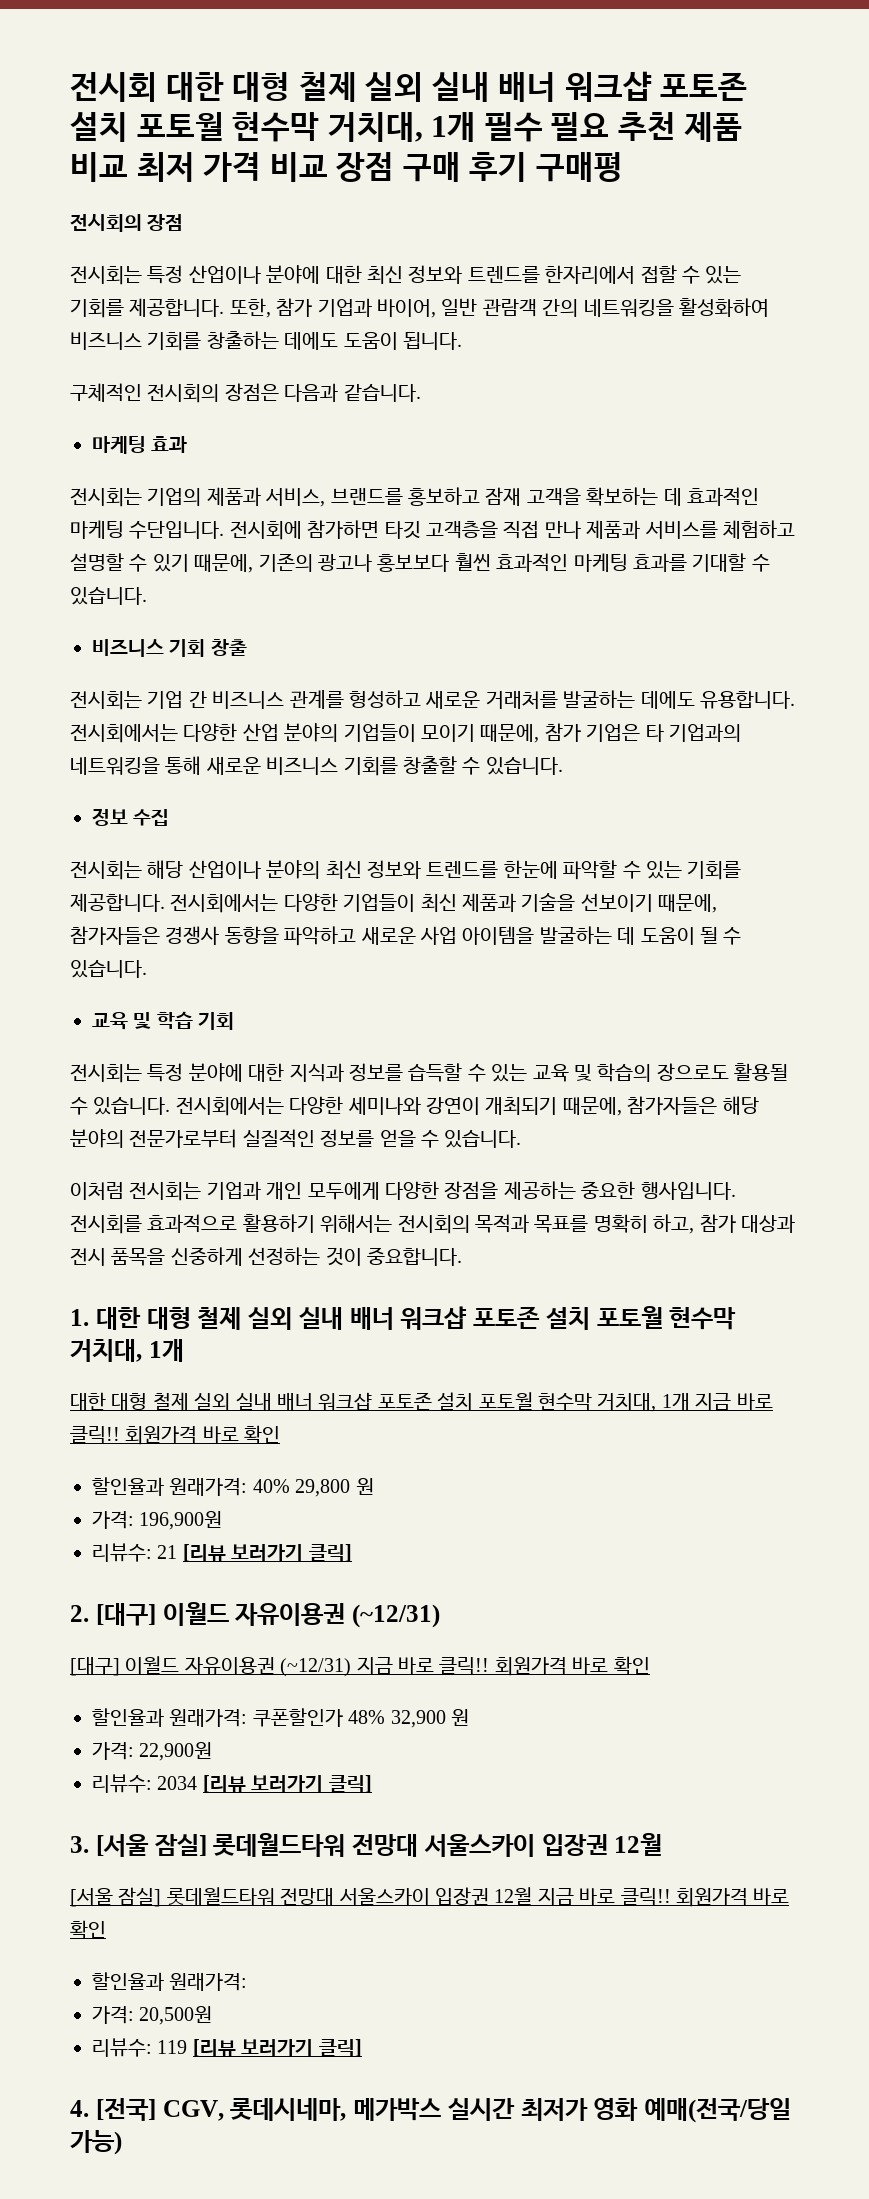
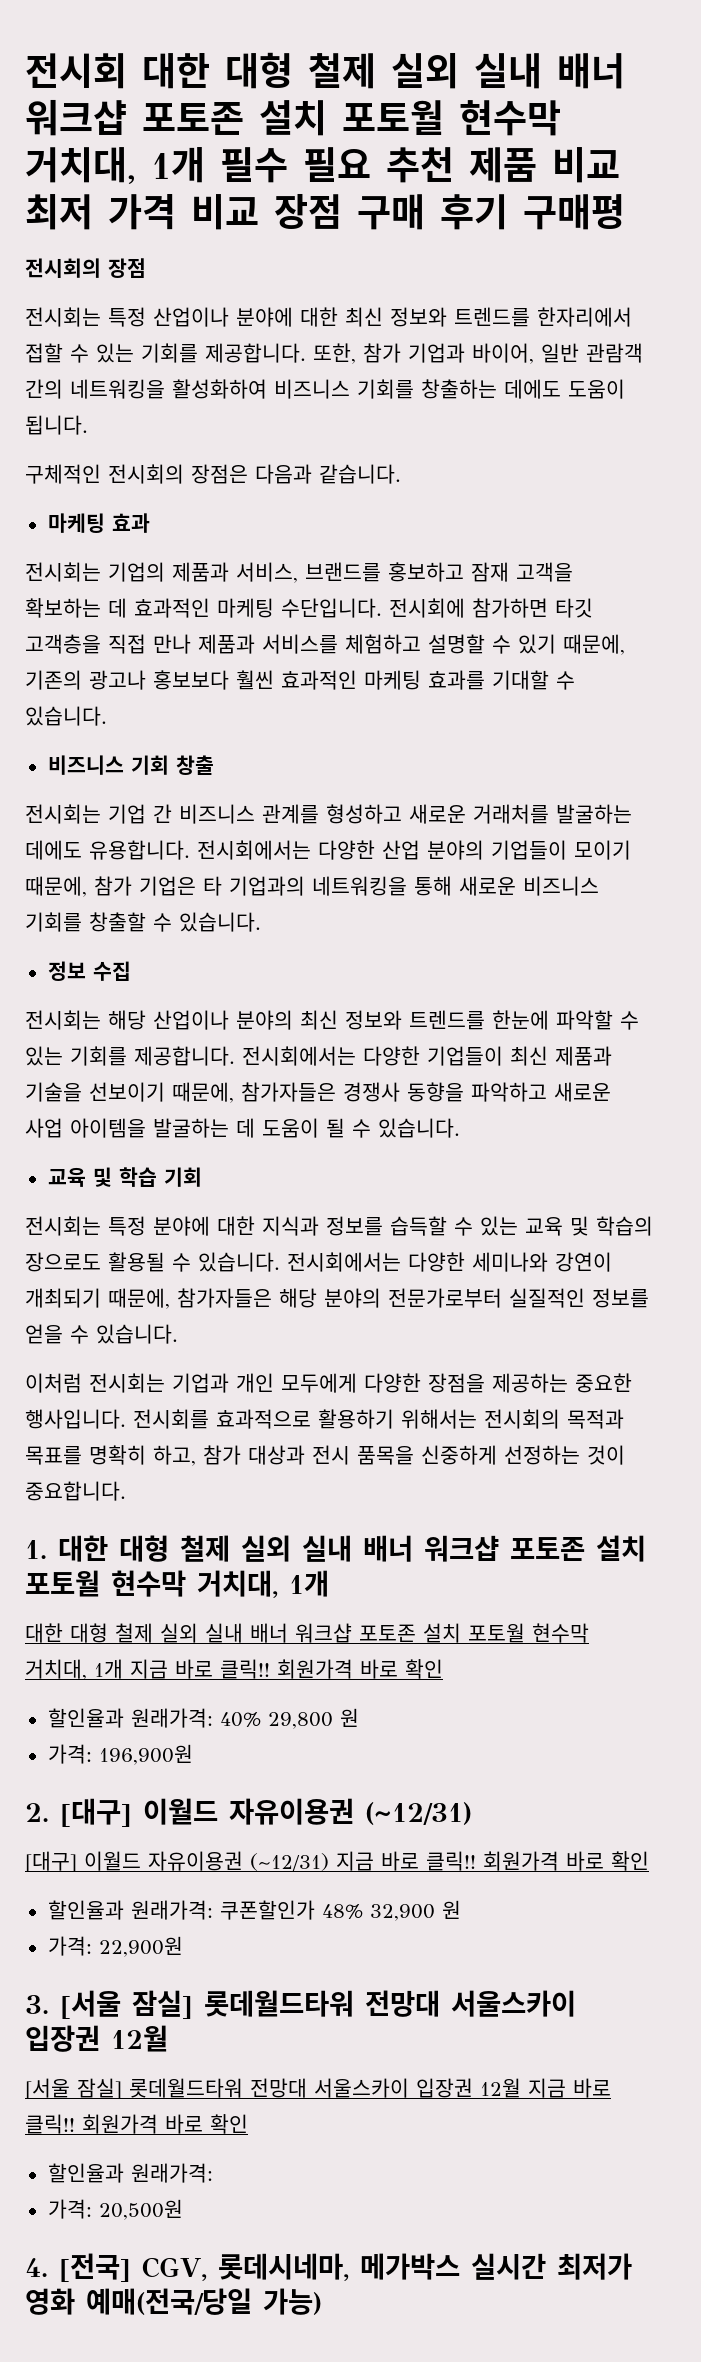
[92,1543,352,1562] // 리뷰수: 21 [리뷰 보러가기 클릭] -> (193, 1754) none
[92,1774,372,1793] // 리뷰수: 2034 [리뷰 보러가기 클릭] -> (183, 1946) none
[92,2038,362,2057] // 리뷰수: 119 [리뷰 보러가기 클릭] -> (183, 2209) none

